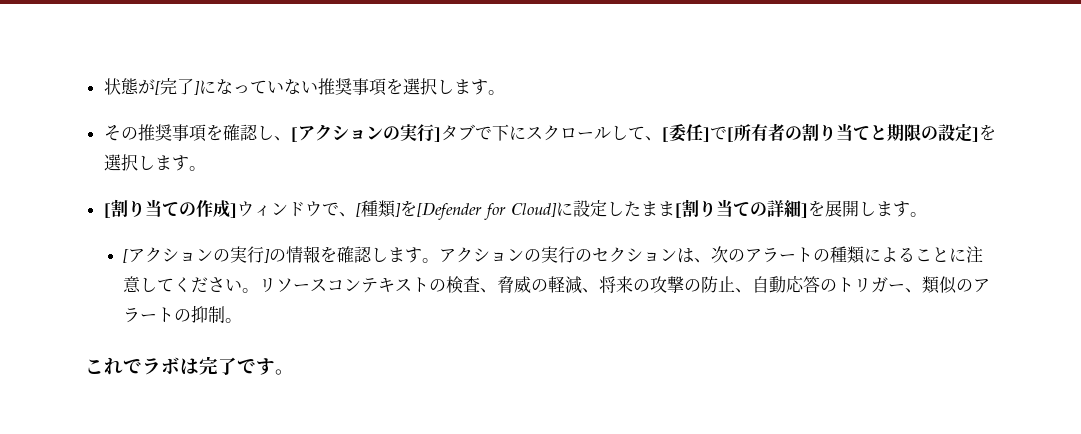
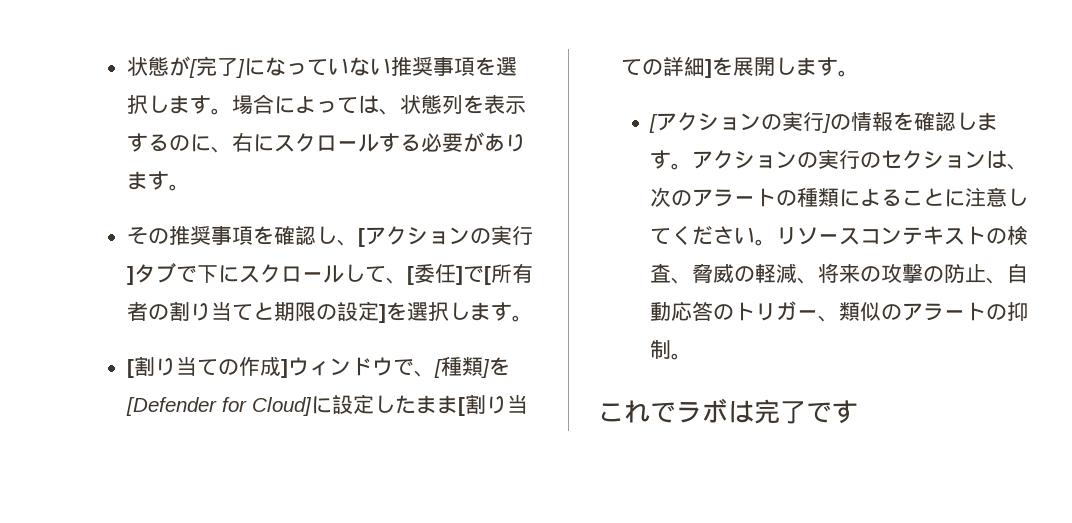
(505, 92) none -> [231,94,526,115] [126,132,526,153] [126,171,190,191] 場合によっては、状態列を表示するのに、右にスクロールする必要があります。
[275,369,294,375] 。 -> (858, 412) none

